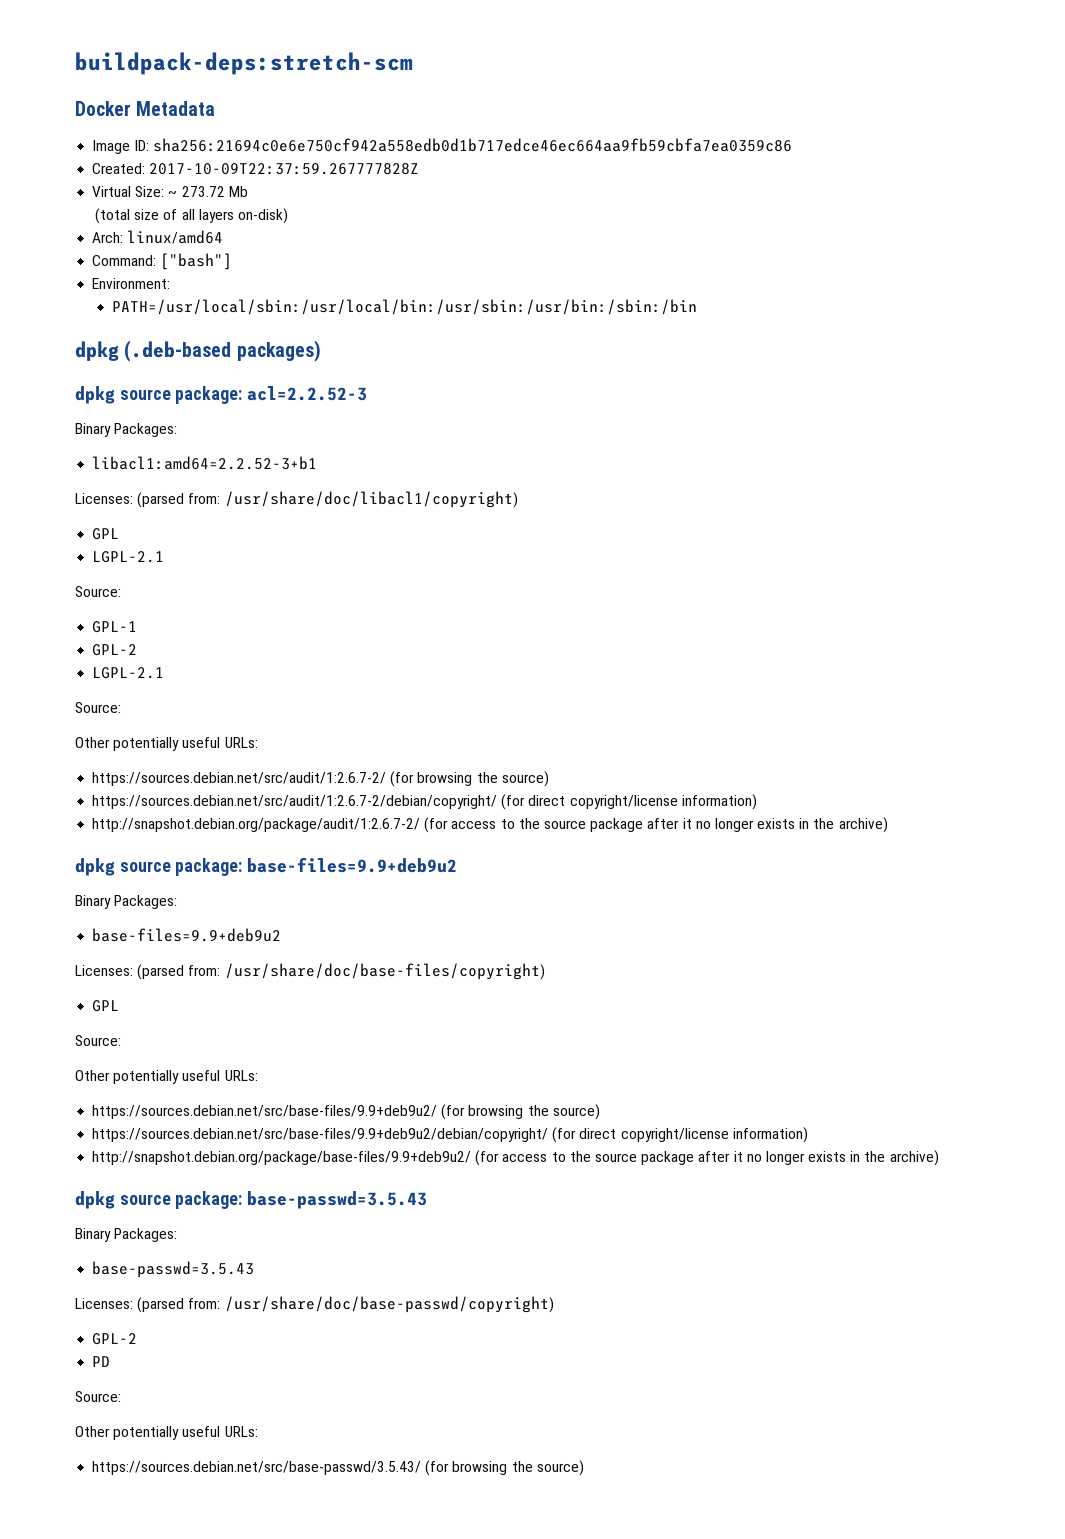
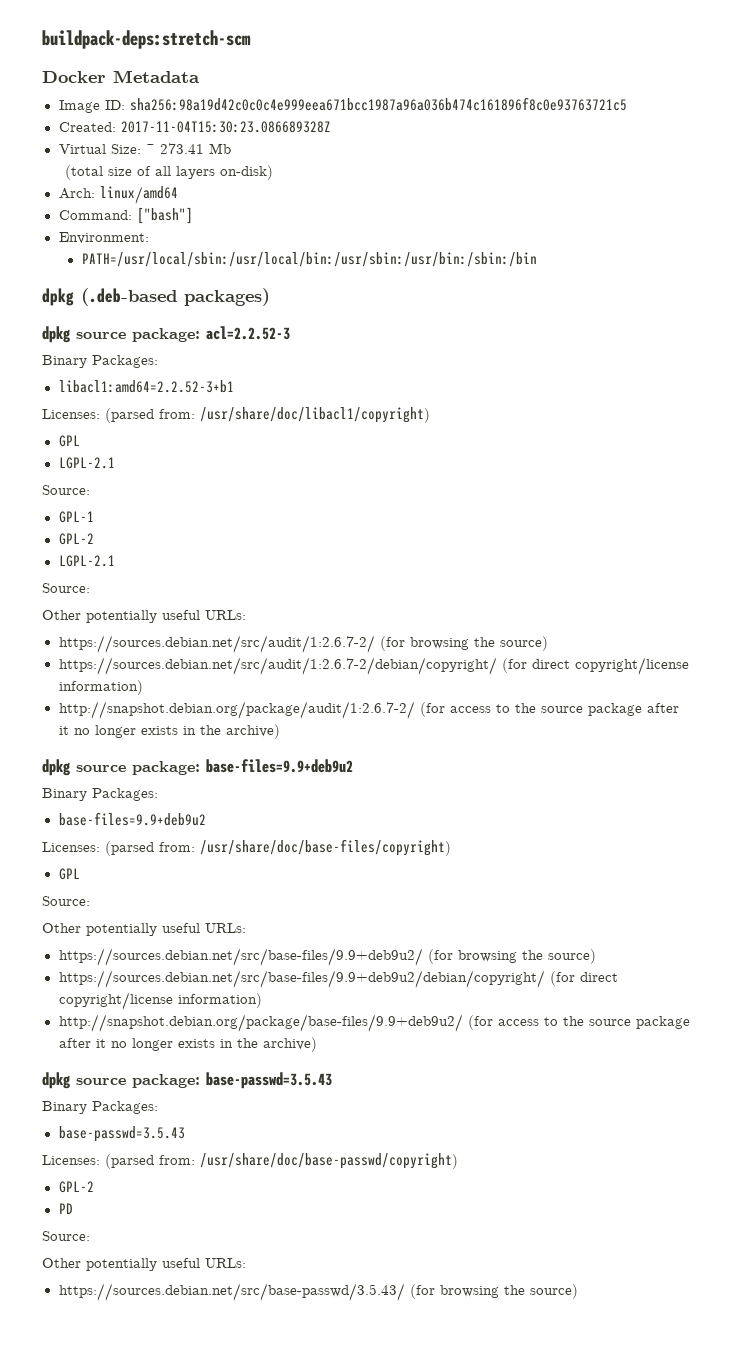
[153,138,793,152] sha256:21694c0e6e750cf942a558edb0d1b717edce46ec664aa9fb59cbfa7ea0359c86 -> [129,97,627,111] sha256:98a19d42c0c0c4e999eea671bcc1987a96a036b474c161896f8c0e93763721c5
[149,163,420,175] 2017-10-09T22:37:59.267777828Z -> [120,121,331,133] 2017-11-04T15:30:23.086689328Z
[181,186,225,197] 273.72 -> [159,143,204,154] 273.41

